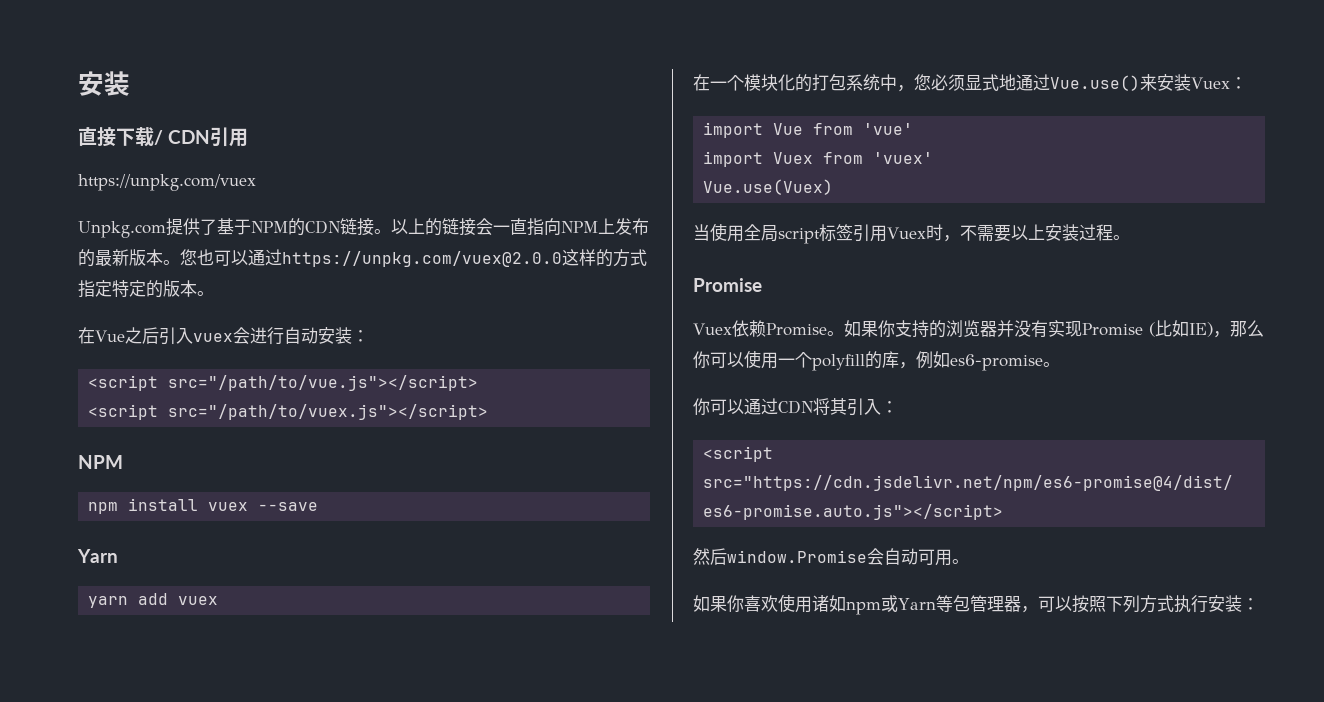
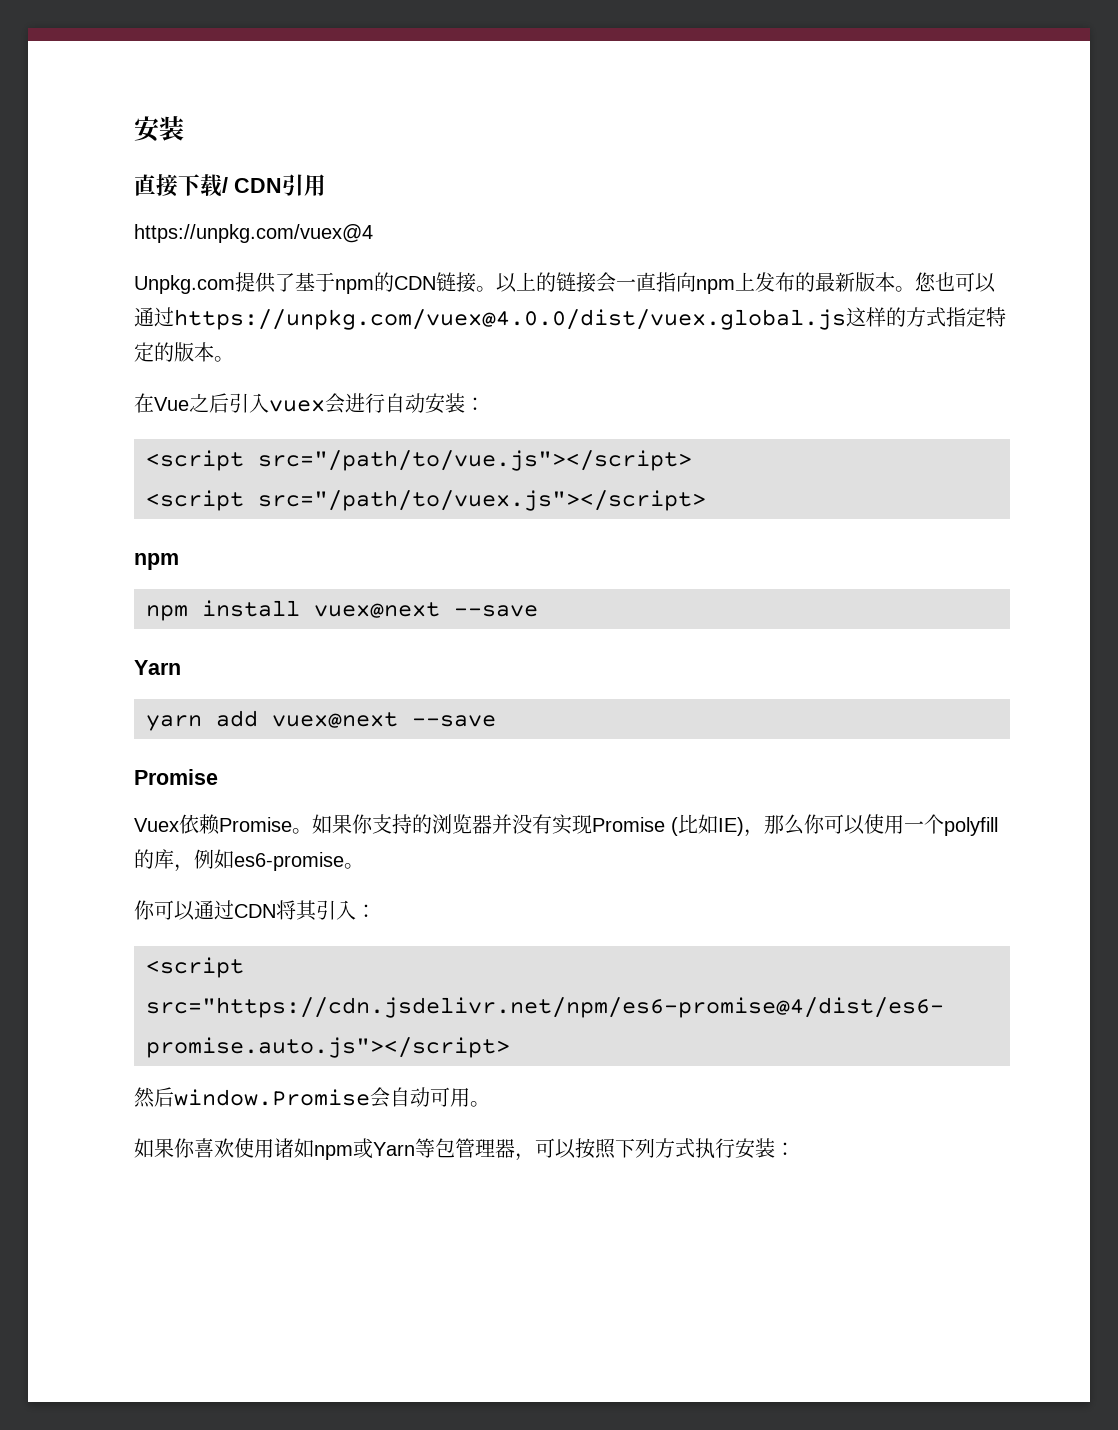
[78,174,256,191] https://unpkg.com/vuex -> [134,224,373,243] https://unpkg.com/vuex@4
[251,221,288,233] NPM -> [335,279,374,294] npm
[561,221,598,233] NPM -> [696,279,735,294] npm
[282,251,562,267] https://unpkg.com/vuex@2.0.0 -> [174,309,846,330] https://unpkg.com/vuex@4.0.0/dist/vuex.global.js
[78,455,123,469] NPM -> [134,553,179,570] npm
[208,502,249,511] vuex -> [314,602,440,618] vuex@next
[178,596,219,605] [693,74,1247,92] [703,122,914,138] [703,151,934,167] [703,179,834,195] [693,223,1130,244] vuex // 在一个模块化的打包系统中，您必须显式地通过Vue.use()来安装Vuex： // import Vue from 'vue' // import Vuex from 'vuex' // Vue.use(Vuex) // 当使用全局script标签引用Vuex时，不需要以上安装过程。 -> [272,712,496,728] vuex@next --save

